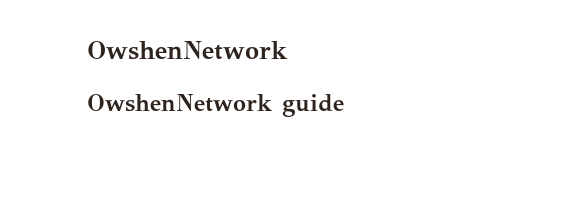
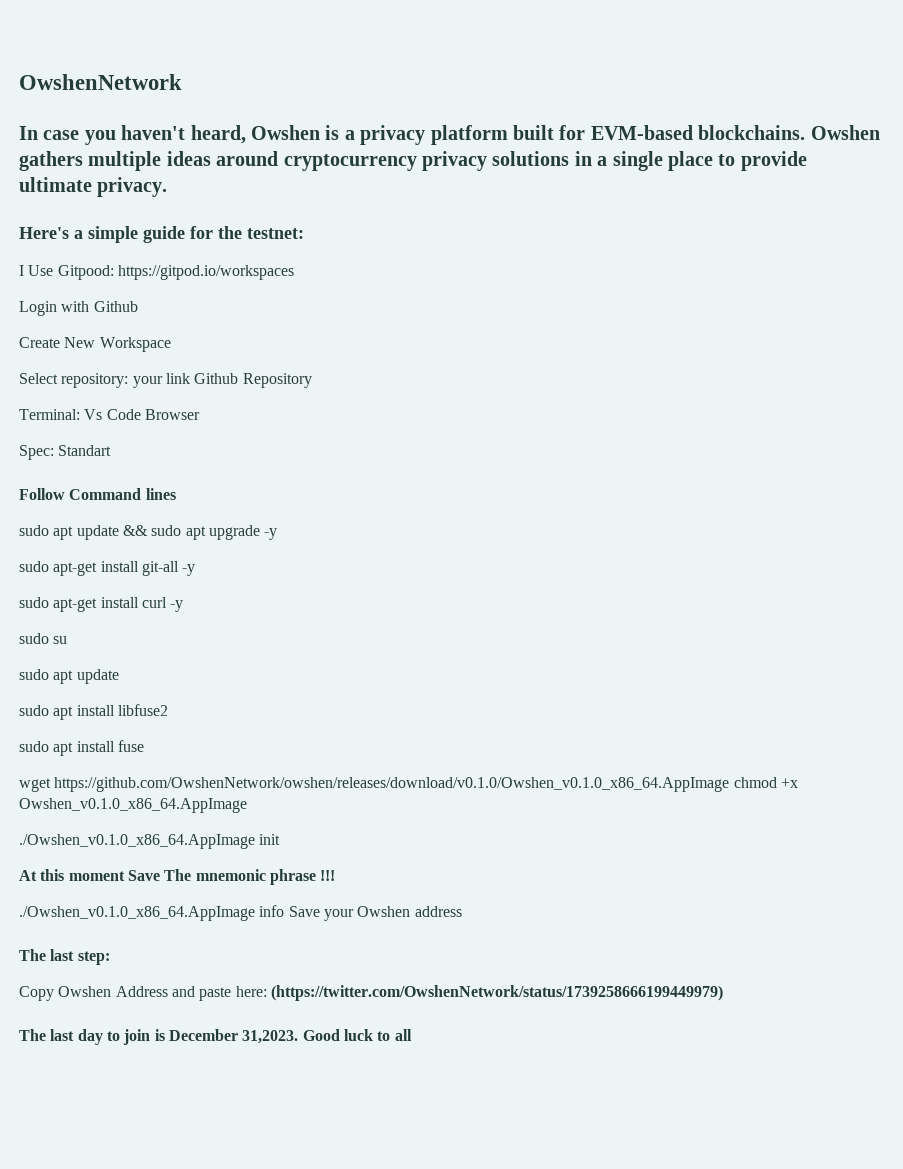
[87,94,344,117] OwshenNetwork guide -> [19,125,880,145] [19,151,807,171] [19,177,168,197] [19,226,304,243] [19,265,294,280] [19,301,138,316] [19,337,171,352] [19,373,312,388] [19,409,200,420] [19,445,112,460] [19,488,176,500] [19,525,278,540] [19,561,196,576] [19,597,184,612] [19,633,68,644] [19,669,119,684] [19,704,168,720] [19,740,144,756] [19,777,798,792] [19,798,247,813] [19,834,281,849] [19,869,336,885] [19,905,462,921] [19,949,110,965] [19,985,723,1001] [19,1029,412,1045] In case you haven't heard, Owshen is a privacy platform built for EVM-based blockchains. Owshen gathers multiple ideas around cryptocurrency privacy solutions in a single place to provide ultimate privacy. // Here's a simple guide for the testnet: // I Use Gitpood: https://gitpod.io/workspaces // Login with Github // Create New Workspace // Select repository: your link Github Repository // Terminal: Vs Code Browser // Spec: Standart // Follow Command lines // sudo apt update && sudo apt upgrade -y // sudo apt-get install git-all -y // sudo apt-get install curl -y // sudo su // sudo apt update // sudo apt install libfuse2 // sudo apt install fuse // wget https://github.com/OwshenNetwork/owshen/releases/download/v0.1.0/Owshen_v0.1.0_x86_64.AppImage chmod +x Owshen_v0.1.0_x86_64.AppImage // ./Owshen_v0.1.0_x86_64.AppImage init // At this moment Save The mnemonic phrase !!! // ./Owshen_v0.1.0_x86_64.AppImage info Save your Owshen address // The last step: // Copy Owshen Address and paste here: (https://twitter.com/OwshenNetwork/status/1739258666199449979) // The last day to join is December 31,2023. Good luck to all

